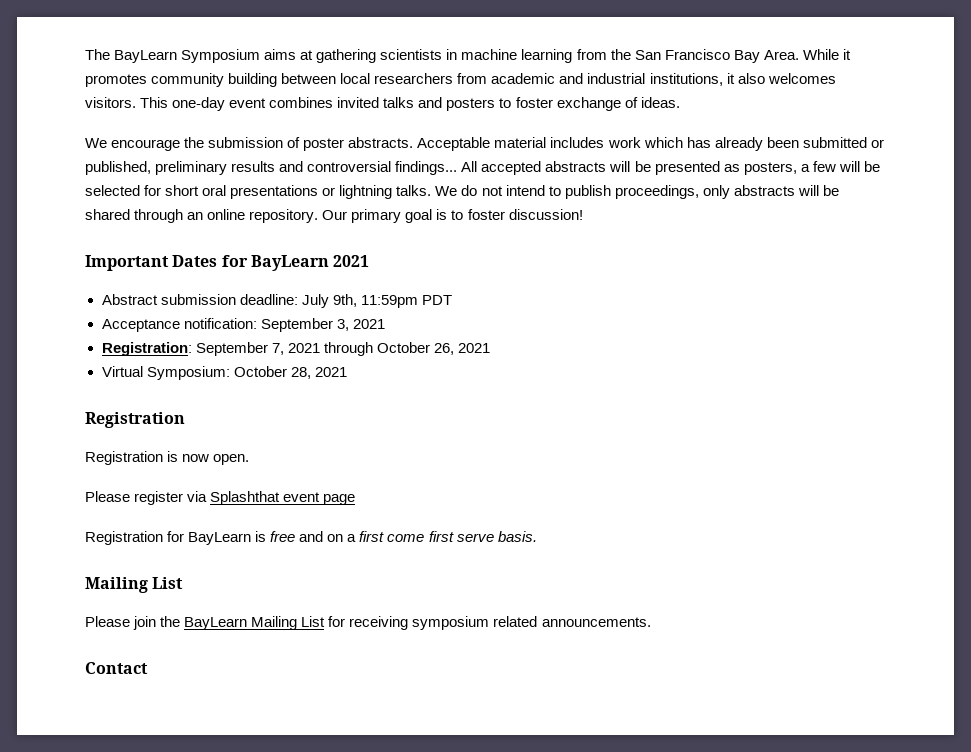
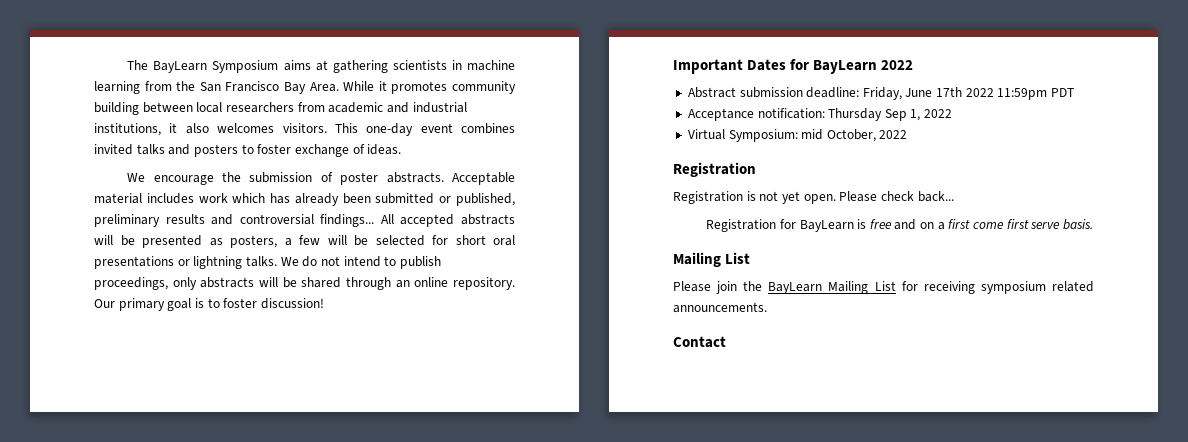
[333,255,370,267] 2021 -> [881,60,914,70] 2022
[301,294,357,308] July 9th, -> [862,87,994,100] Friday, June 17th 2022
[260,318,385,332] [101,342,490,356] September 3, 2021 // Registration: September 7, 2021 through October 26, 2021 -> [828,108,953,121] Thursday Sep 1, 2022
[233,366,347,379] October 28, 2021 -> [801,129,908,142] mid October, 2022
[182,454,210,462] now -> [759,191,800,204] not yet
[85,491,356,505] // Please register via Splashthat event page -> [839,191,954,202] Please check back...

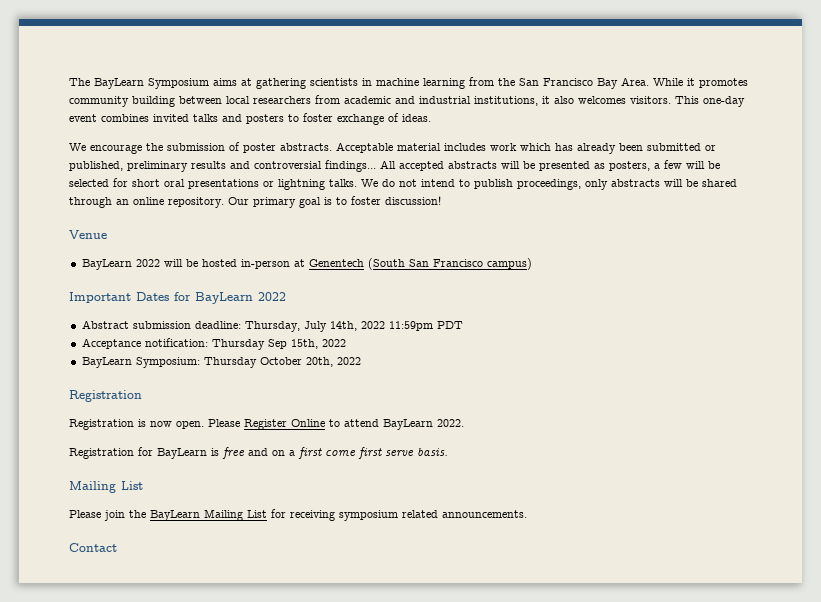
(324, 303) none -> [69,230,107,239] [81,258,532,270] // Venue // BayLearn 2022 will be hosted in-person at Genentech (South San Francisco campus)
[862,87,963,100] Friday, June 17th -> [244,321,357,332] Thursday, July 14th,
[910,109,953,121] [687,129,876,142] 1, 2022 // Virtual Symposium: mid October, -> [290,339,346,349] [81,357,333,368] 15th, 2022 // BayLearn Symposium: Thursday October 20th,
[759,191,954,204] not yet open. Please check back... -> [150,419,464,430] now open. Please Register Online to attend BayLearn 2022.

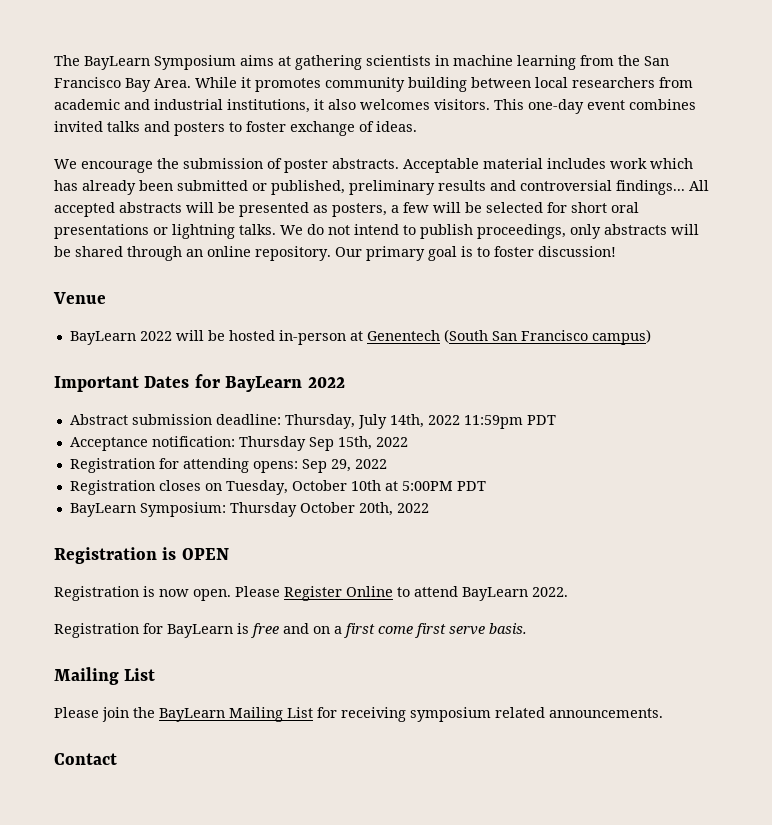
(346, 343) none -> [69,458,387,473] [69,480,486,495] // Registration for attending opens: Sep 29, 2022 // Registration closes on Tuesday, October 10th at 5:00PM PDT
(142, 396) none -> [162,547,229,560] is OPEN

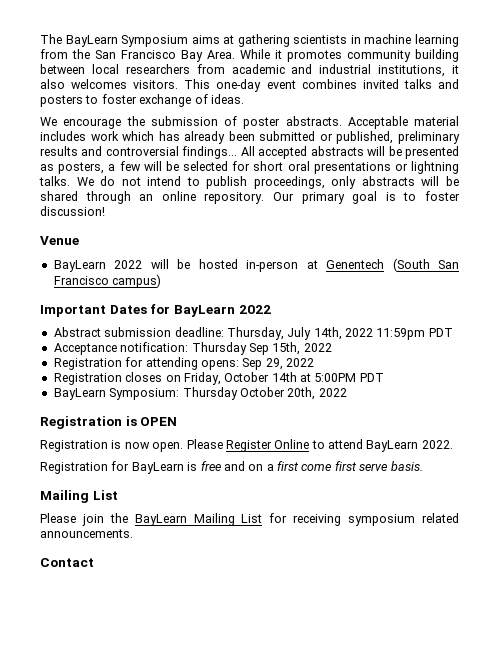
[225,480,381,495] Tuesday, October 10th -> [183,372,297,385] Friday, October 14th

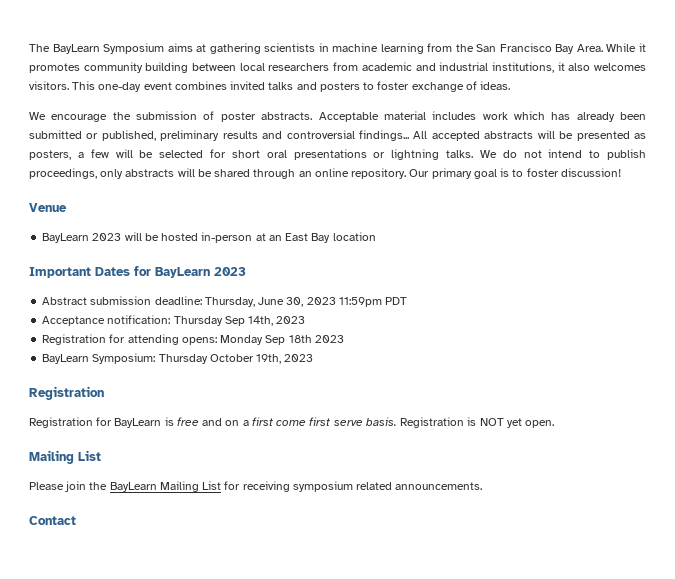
[114,260,143,269] 2022 -> [92,233,122,241] 2023
[326,258,460,272] [53,274,162,288] Genentech (South San Francisco campus) -> [268,232,376,243] an East Bay location
[238,305,271,314] 2022 -> [214,267,246,276] 2023
[287,327,373,340] July 14th, 2022 -> [258,297,336,307] June 30, 2023
[272,342,332,355] 15th, 2022 -> [248,316,306,326] 14th, 2023
[242,358,314,370] [53,372,384,385] Sep 29, 2022 // Registration closes on Friday, October 14th at 5:00PM PDT -> [220,335,344,345] Monday Sep 18th 2023
[287,387,347,400] [40,416,178,429] [40,439,453,452] 20th, 2022 // Registration is OPEN // Registration is now open. Please Register Online to attend BayLearn 2022. -> [256,354,314,364] [29,386,104,400] 19th, 2023 // Registration
(423, 466) none -> [400,417,555,428] Registration is NOT yet open.

